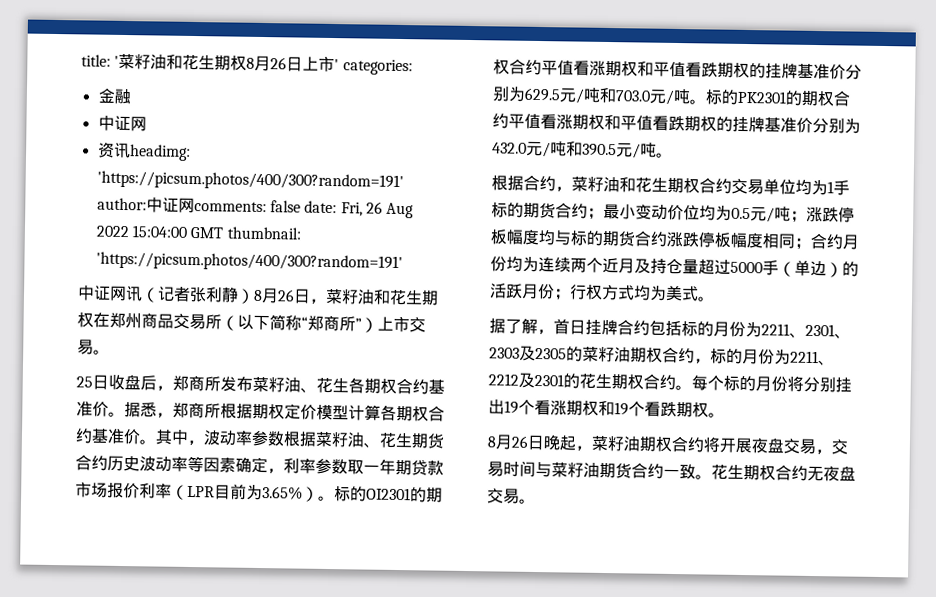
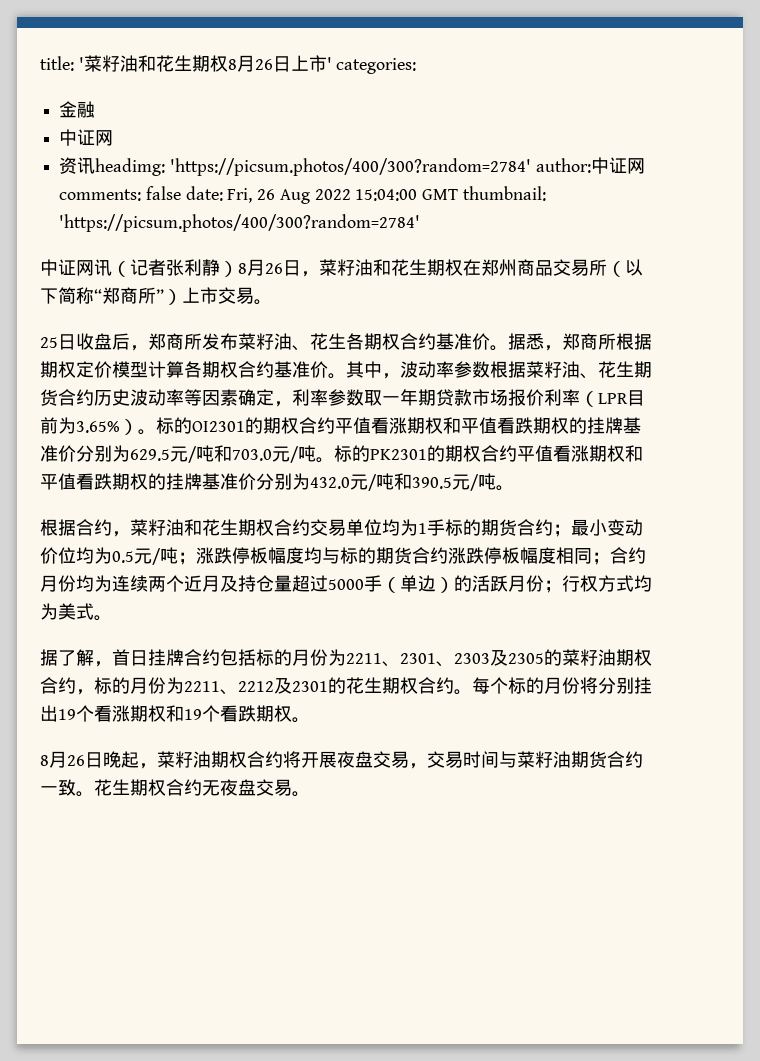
[96,170,404,192] 'https://picsum.photos/400/300?random=191' -> [169,158,531,176] 'https://picsum.photos/400/300?random=2784'
[95,251,403,273] 'https://picsum.photos/400/300?random=191' -> [59,214,421,232] 'https://picsum.photos/400/300?random=2784'

